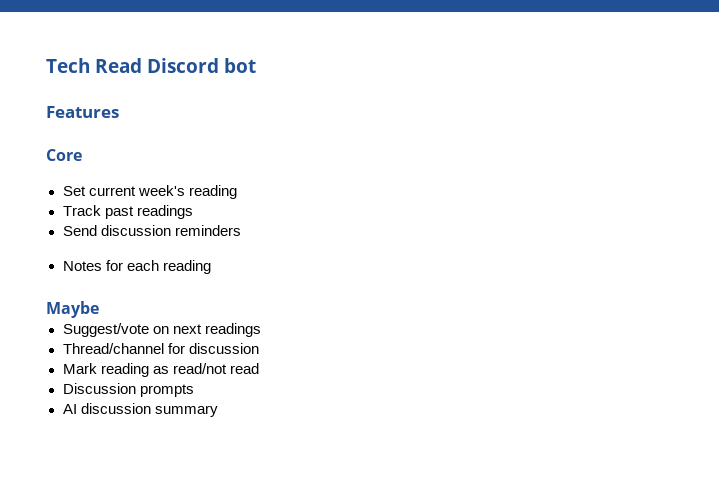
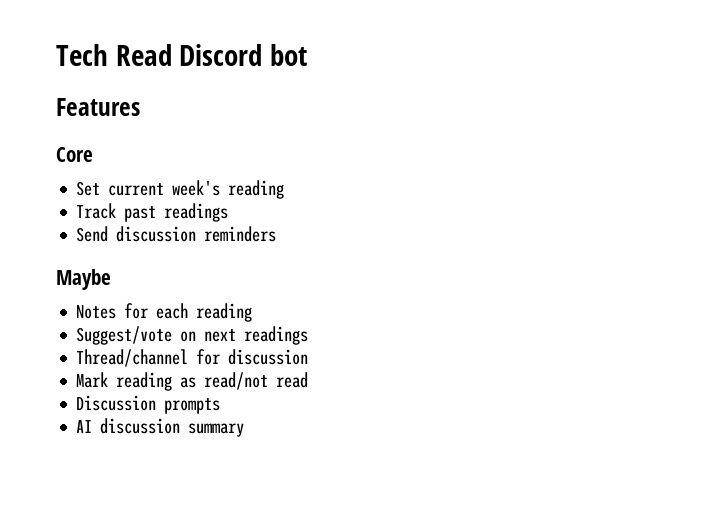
(241, 230) none -> [56,269,111,290] // Maybe
[46,301,99,318] // Maybe -> (253, 312) none

